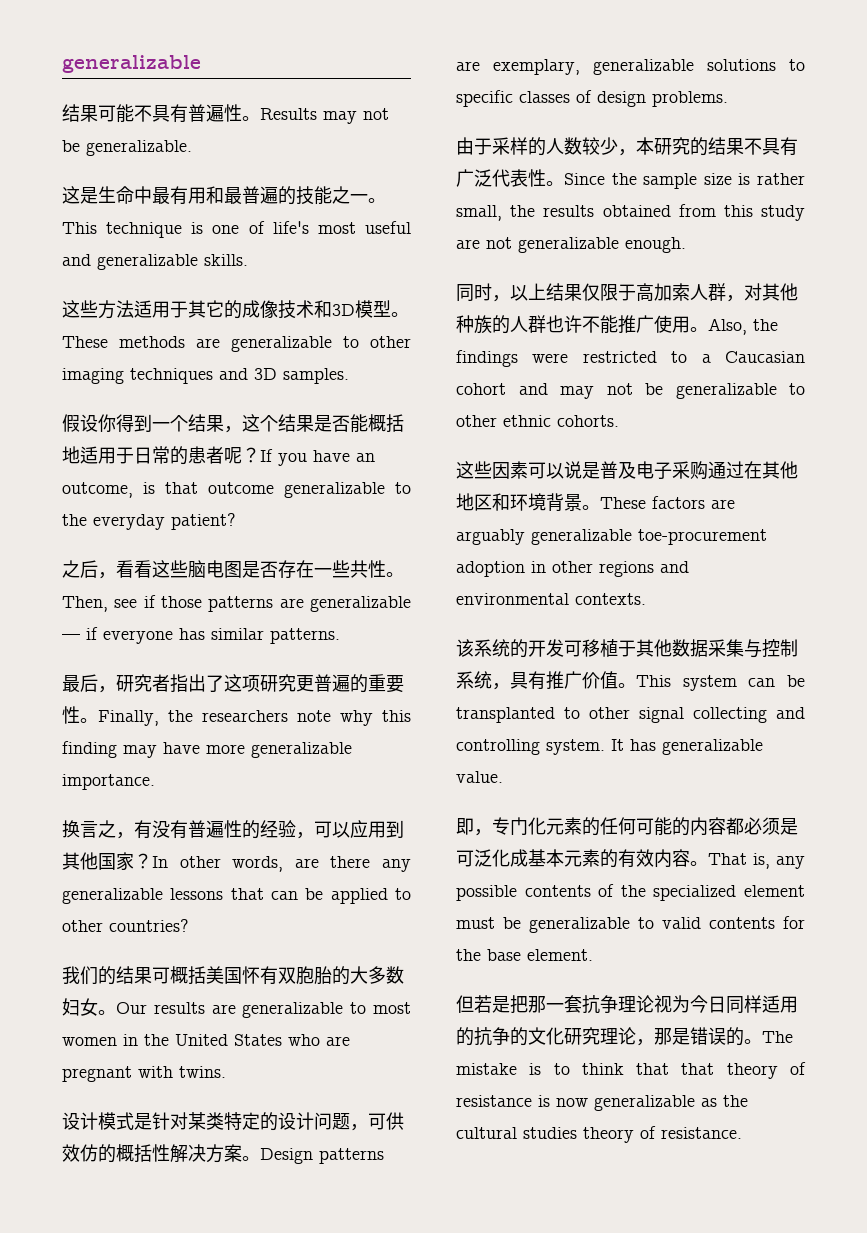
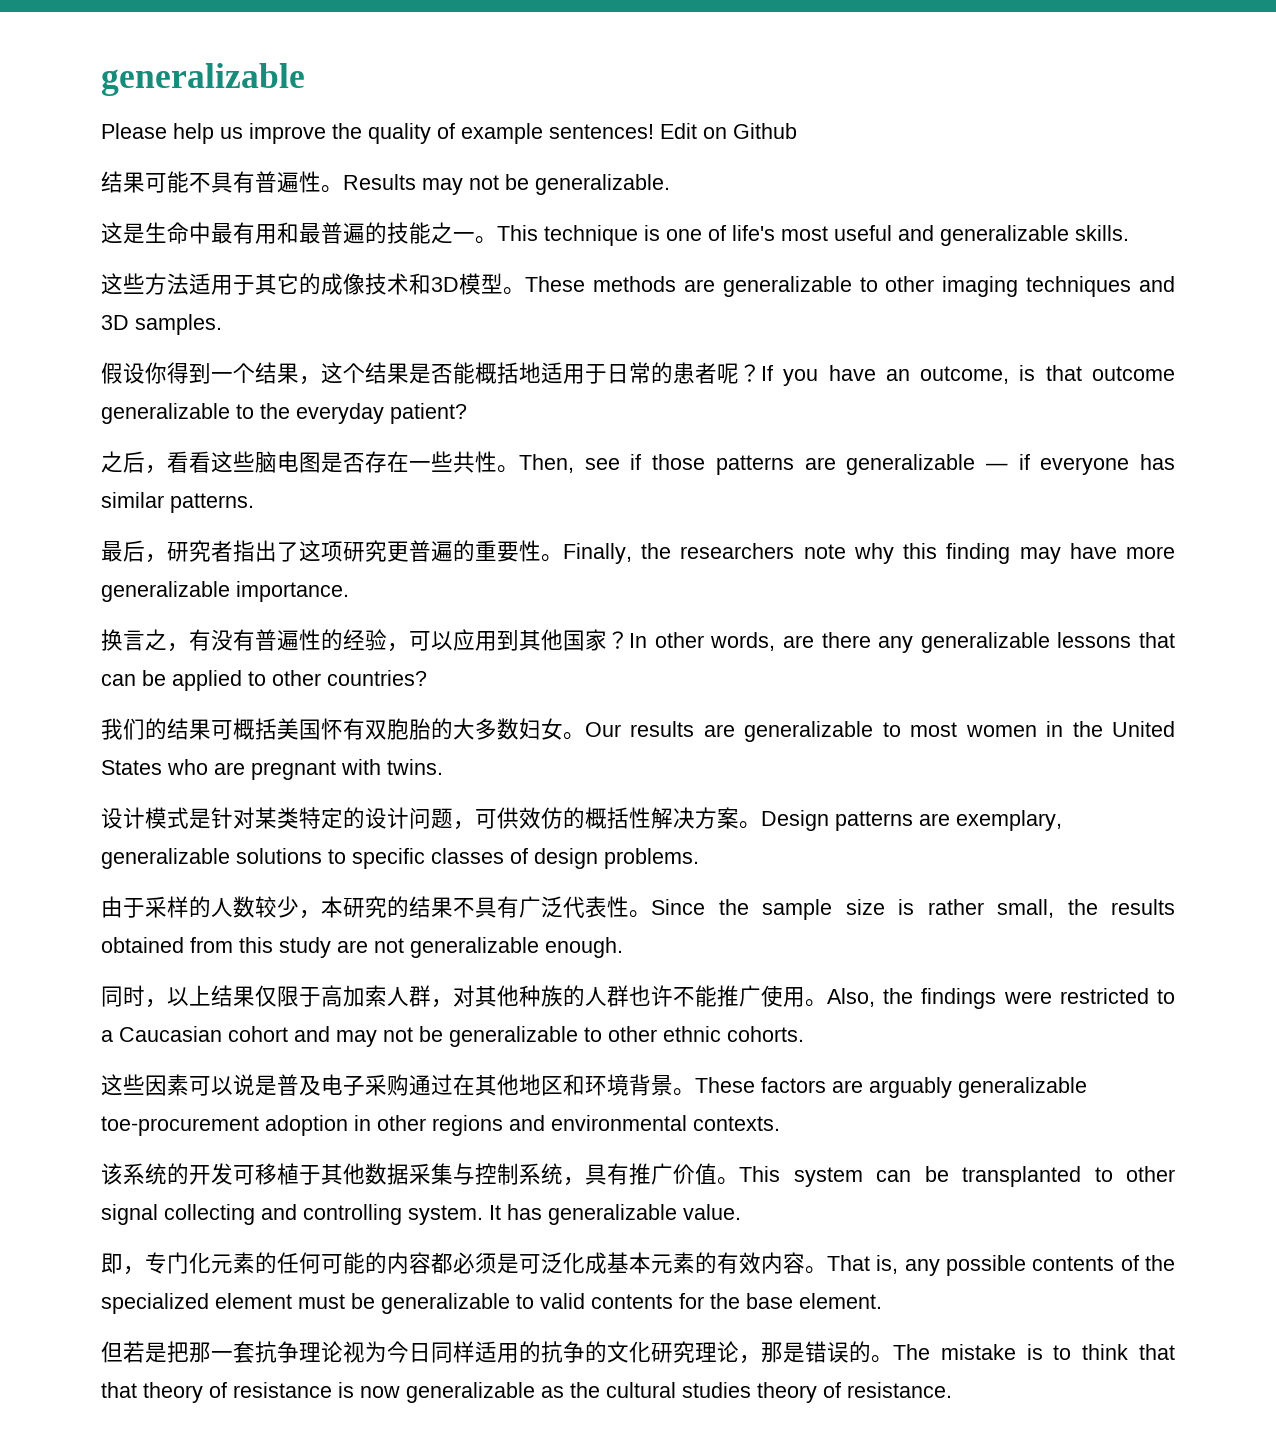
[62,55,201,73] generalizable -> [101,63,305,96] [101,123,797,144] generalizable // Please help us improve the quality of example sentences! Edit on Github

